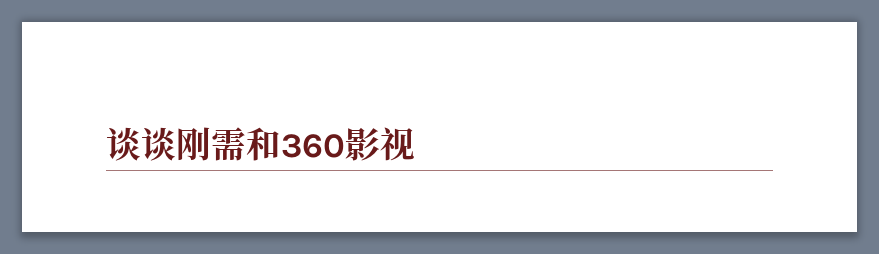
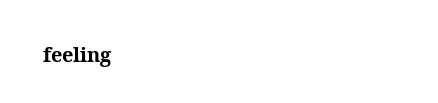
[106,127,415,161] 谈谈刚需和360影视 -> [43,47,112,67] feeling

